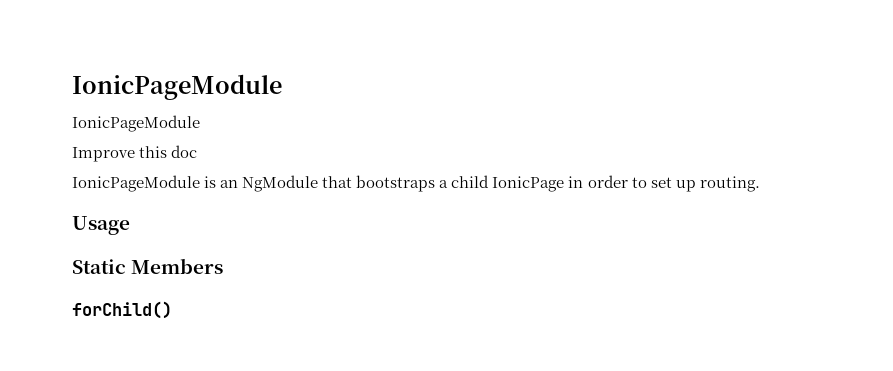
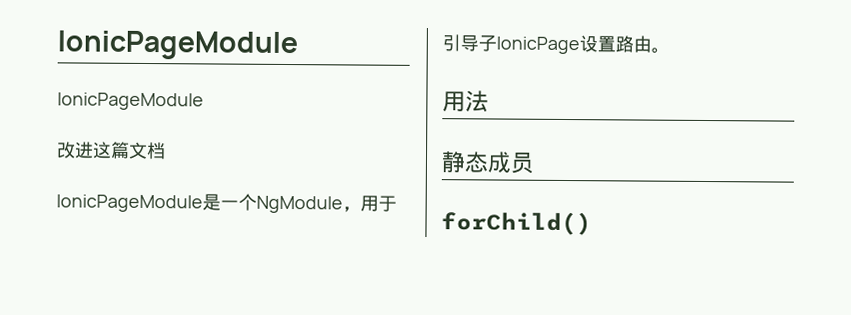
[72,145,198,162] [72,175,760,192] [72,216,130,235] [72,258,224,274] Improve this doc // IonicPageModule is an NgModule that bootstraps a child IonicPage in order to set up routing. // Usage // Static Members -> [56,141,166,160] [56,193,397,214] [442,34,670,55] [442,90,489,113] [441,151,535,174] 改进这篇文档 // IonicPageModule是一个NgModule，用于引导子IonicPage设置路由。 // 用法 // 静态成员

